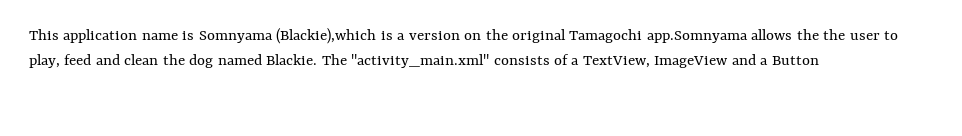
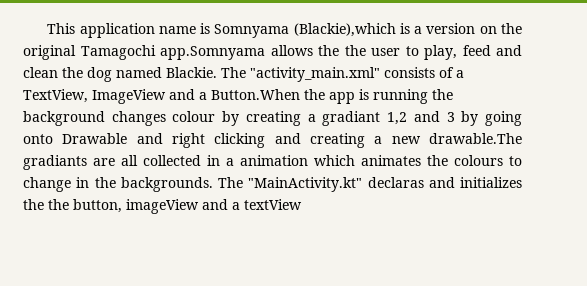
[771,56,819,65] Button -> [211,89,453,104] [23,111,523,126] [23,133,522,148] [23,155,522,170] [23,177,522,192] [23,199,302,214] Button.When the app is running the background changes colour by creating a gradiant 1,2 and 3 by going onto Drawable and right clicking and creating a new drawable.The gradiants are all collected in a animation which animates the colours to change in the backgrounds. The "MainActivity.kt" declaras and initializes the the button, imageView and a textView

